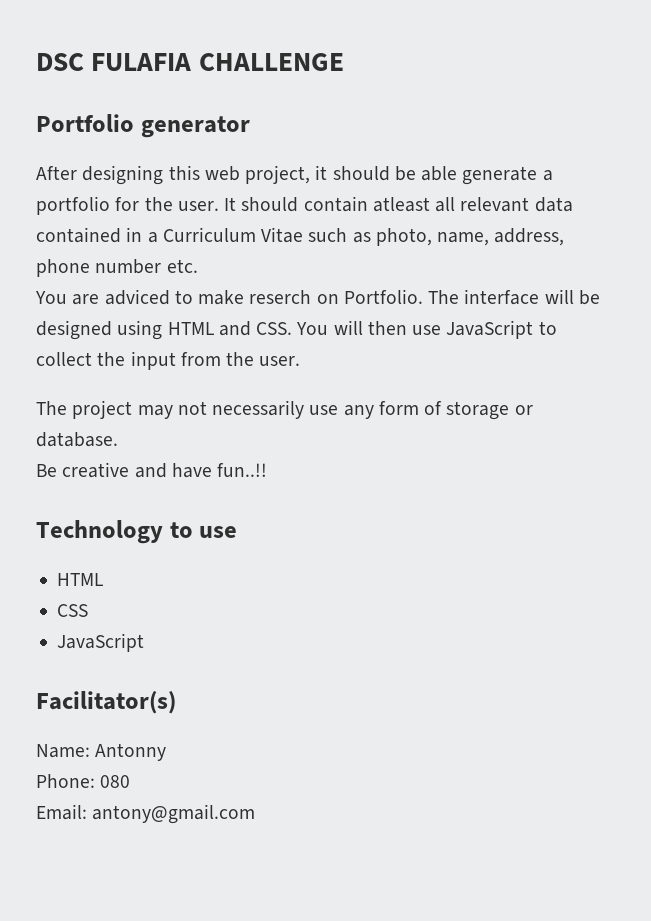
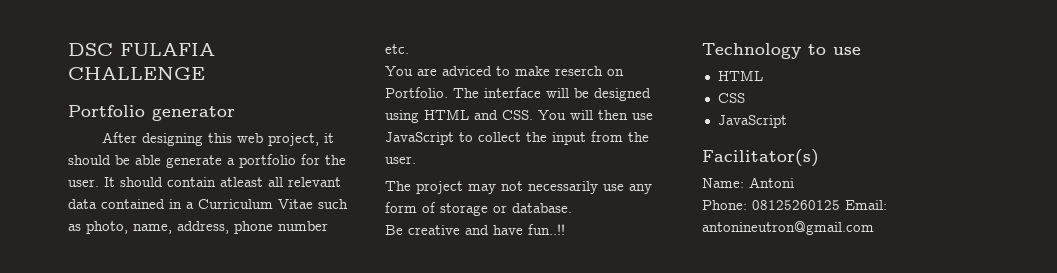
[95,743,167,761] Antonny -> [749,177,794,188] Antoni
[100,775,131,788] [36,804,256,824] 080 // Email: antony@gmail.com -> [752,200,887,210] [702,221,874,235] 08125260125 Email: antonineutron@gmail.com

